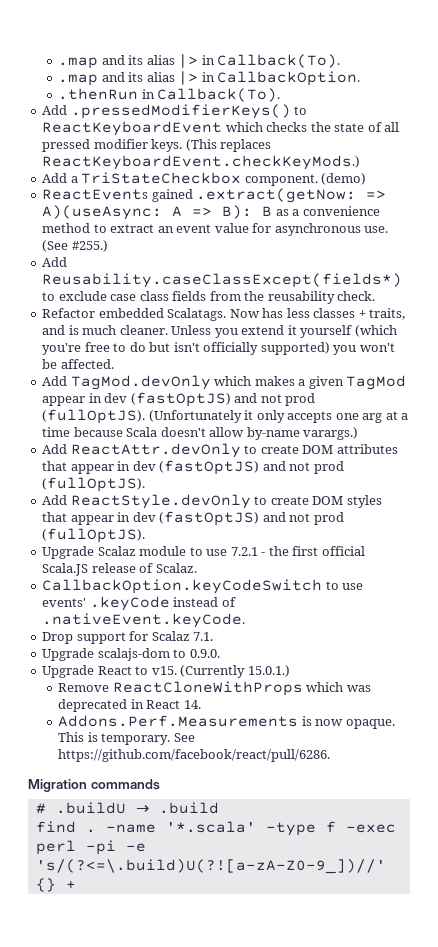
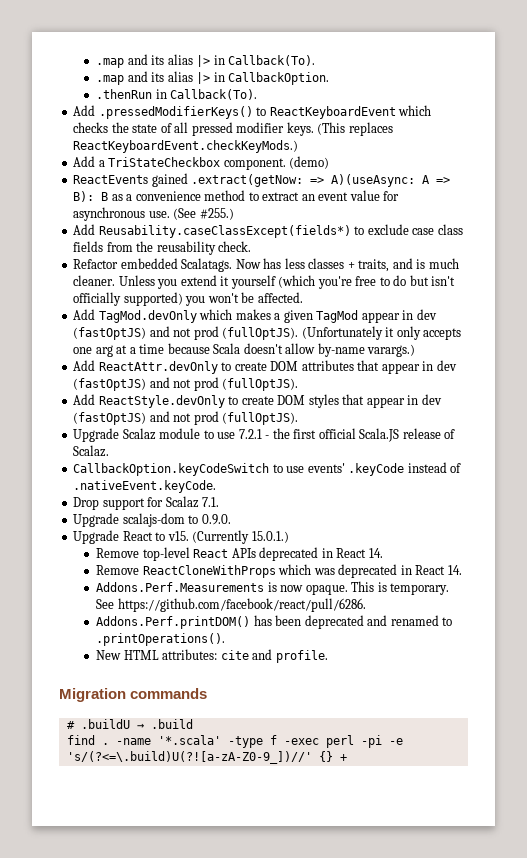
(290, 671) none -> [96,547,383,561] // Remove top-level React APIs deprecated in React 14.
(331, 755) none -> [96,615,453,629] [96,633,226,646] [96,649,328,663] // Addons.Perf.printDOM() has been deprecated and renamed to .printOperations(). // New HTML attributes: cite and profile.

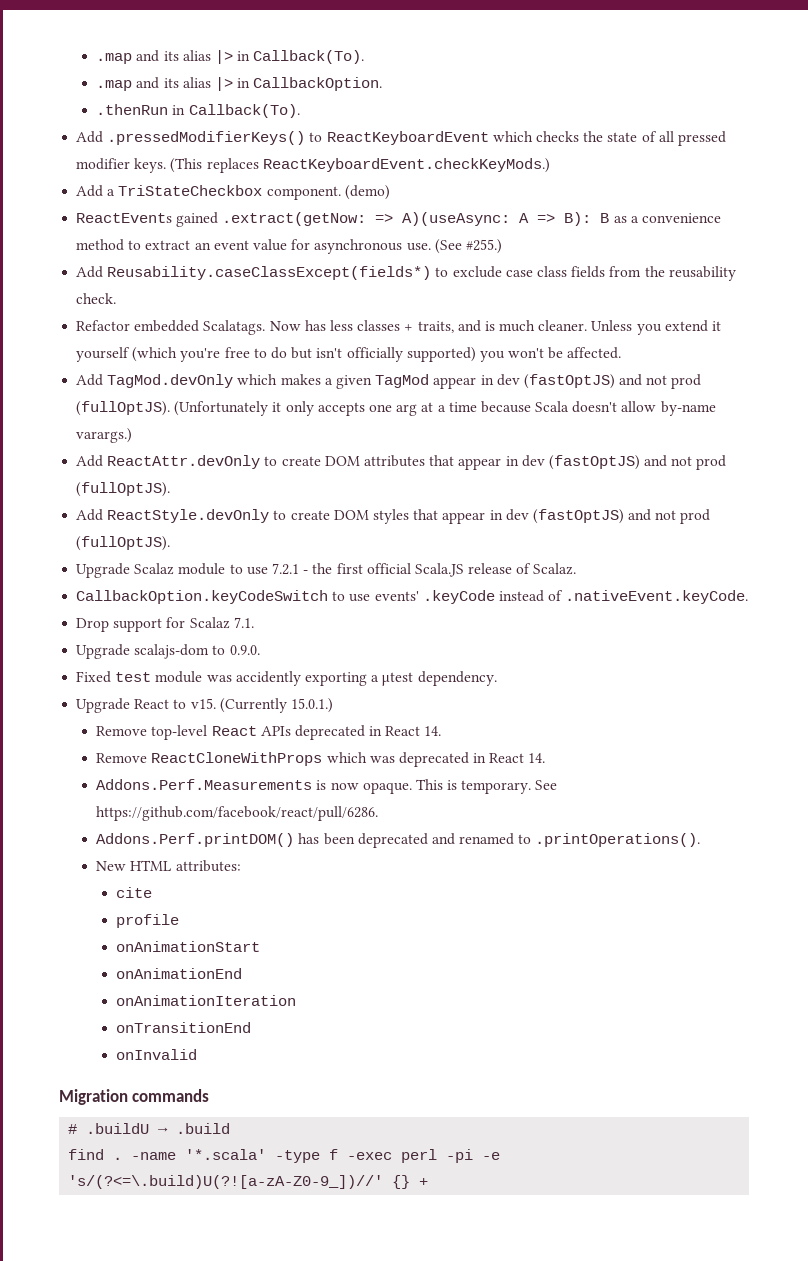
(231, 519) none -> [76,671,497,686] // Fixed test module was accidently exporting a μtest dependency.
(218, 654) none -> (241, 866) //
[252,649,328,663] and profile. -> [116,914,180,928] [116,941,261,952] [116,968,243,979] [116,995,297,1006] [116,1022,252,1033] [116,1049,198,1060] // profile // onAnimationStart // onAnimationEnd // onAnimationIteration // onTransitionEnd // onInvalid

